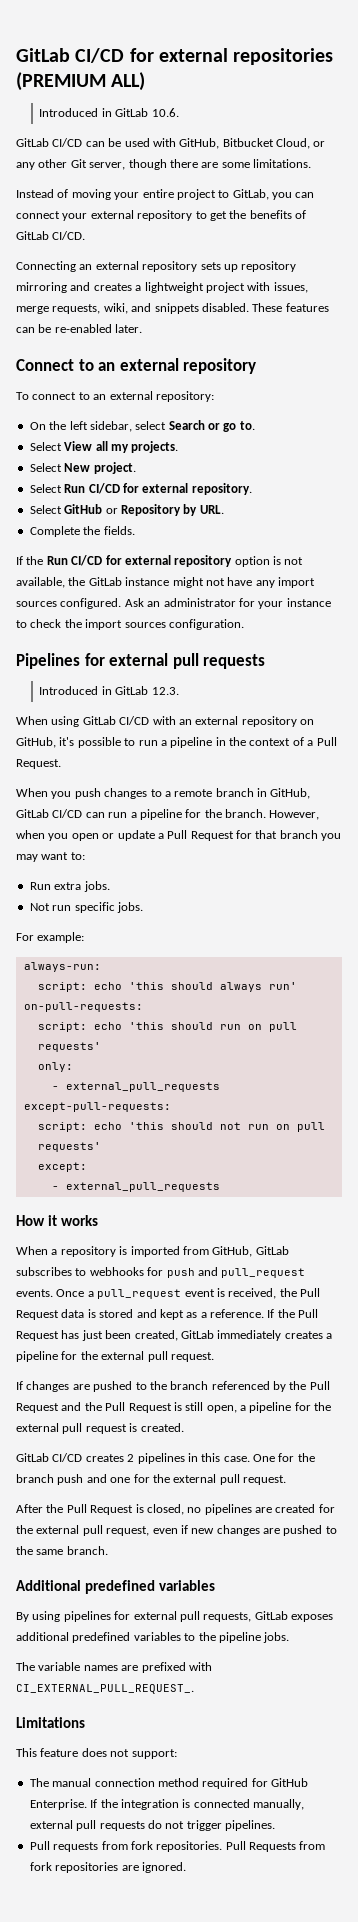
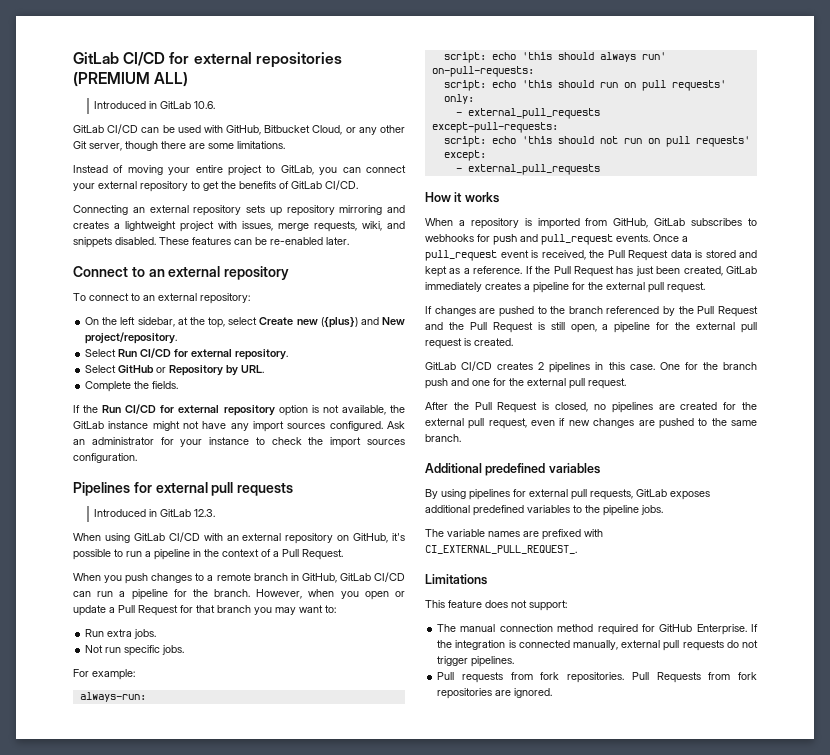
[135,420,255,432] [29,441,179,453] [29,462,136,474] select Search or go to. // Select View all my projects. // Select New project. -> [177,316,405,328] [85,332,178,344] at the top, select Create new ({plus}) and New project/repository.

